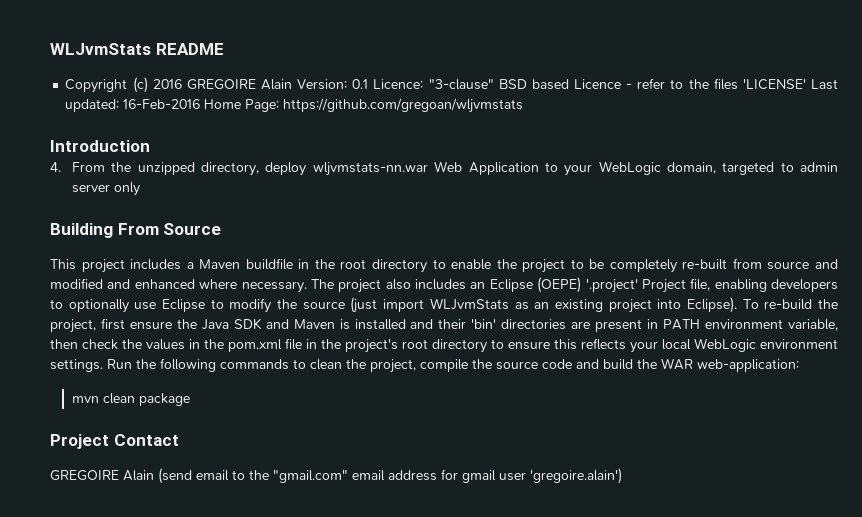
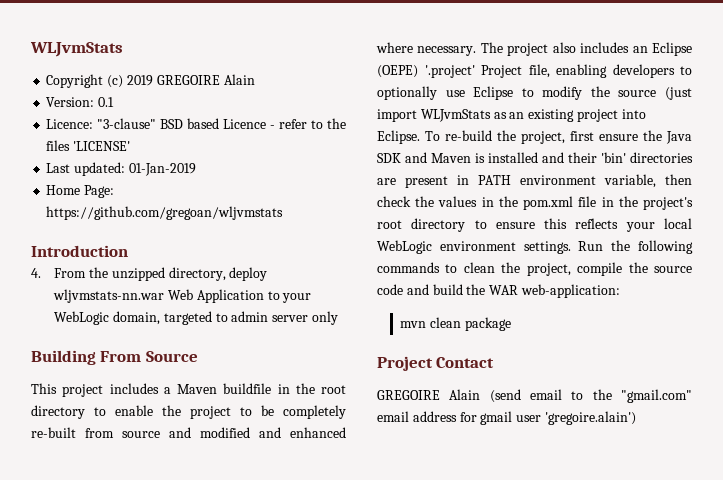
[50,43,224,55] WLJvmStats README -> [30,42,123,57] WLJvmStats
[152,79,292,90] 2016 GREGOIRE Alain -> [126,74,255,86] 2019 GREGOIRE Alain //
(369, 84) none -> (115, 102) //
(806, 84) none -> (131, 146) //
[123,99,201,109] 16-Feb-2016 -> [128,163,196,176] 01-Jan-2019 //
[686,297,737,313] Eclipse). -> [377,130,420,144] Eclipse.

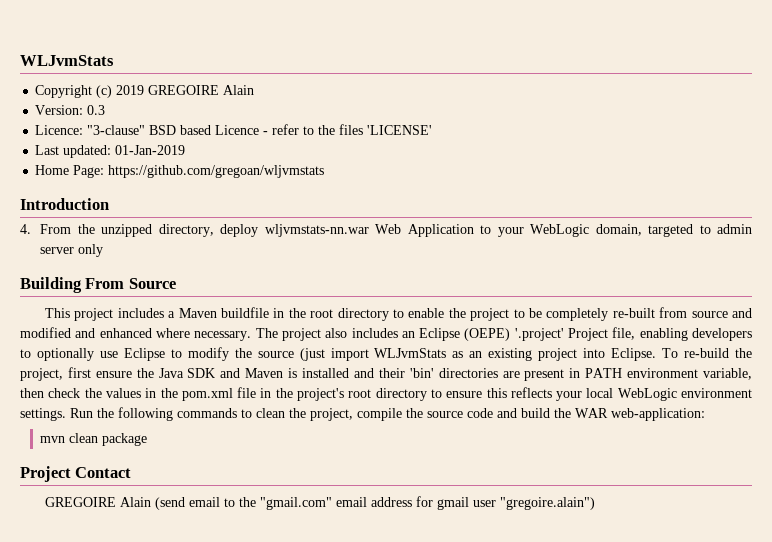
[98,97,115,107] 0.1 -> [87,105,106,115] 0.3
[544,411,636,425] 'gregoire.alain') -> [500,497,596,510] "gregoire.alain")

